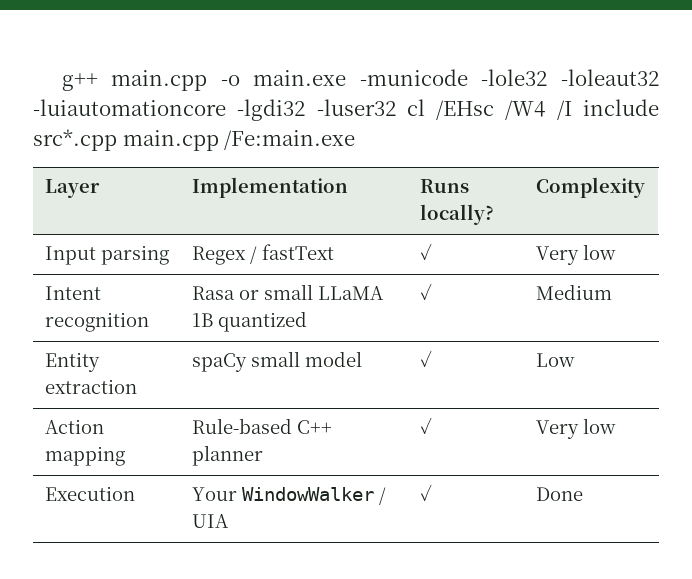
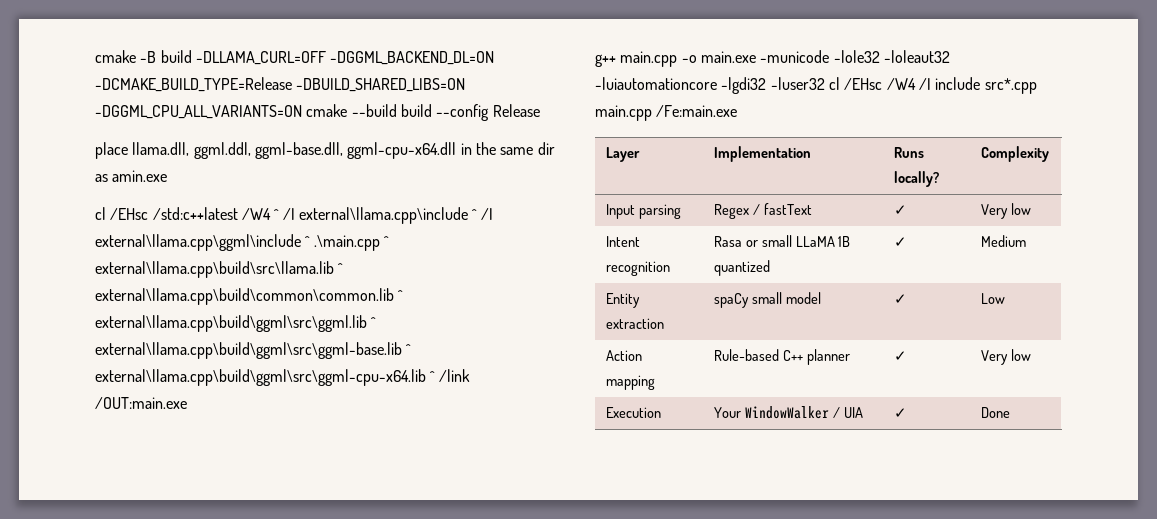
(61, 82) none -> [95,50,495,65] [95,77,466,92] [95,104,540,121] [95,142,555,159] [95,170,168,182] [95,207,493,224] [95,234,389,251] [95,261,344,278] [95,288,404,305] [95,315,377,332] [95,342,412,359] [95,369,470,386] [95,397,187,409] cmake -B build -DLLAMA_CURL=OFF -DGGML_BACKEND_DL=ON -DCMAKE_BUILD_TYPE=Release -DBUILD_SHARED_LIBS=ON -DGGML_CPU_ALL_VARIANTS=ON cmake --build build --config Release // place llama.dll, ggml.ddl, ggml-base.dll, ggml-cpu-x64.dll in the same dir as amin.exe // cl /EHsc /std:c++latest /W4 ^ /I external\llama.cpp\include ^ /I external\llama.cpp\ggml\include ^ .\main.cpp ^ external\llama.cpp\build\src\llama.lib ^ external\llama.cpp\build\common\common.lib ^ external\llama.cpp\build\ggml\src\ggml.lib ^ external\llama.cpp\build\ggml\src\ggml-base.lib ^ external\llama.cpp\build\ggml\src\ggml-cpu-x64.lib ^ /link /OUT:main.exe //

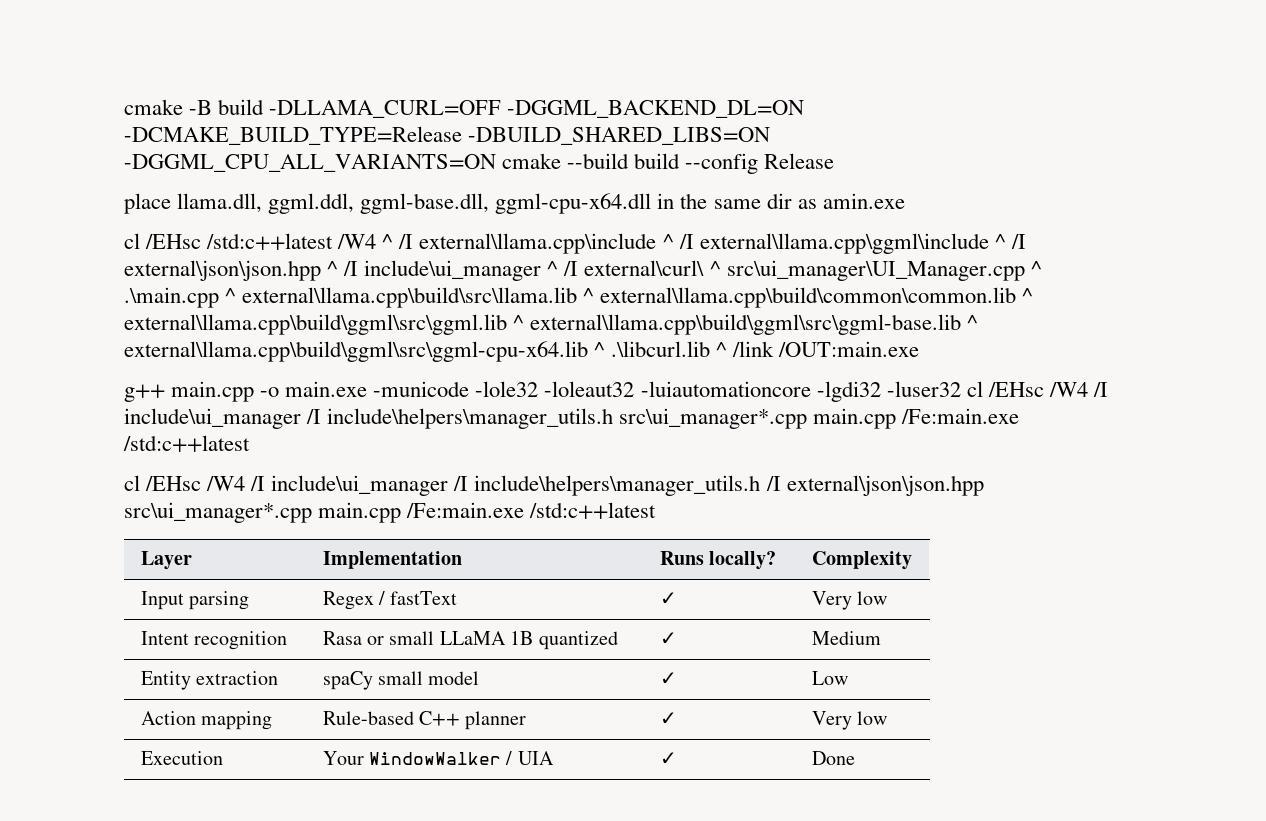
(311, 241) none -> [1010,234,1026,249] [124,260,1042,281] /I external\json\json.hpp ^ /I include\ui_manager ^ /I external\curl\ ^ src\ui_manager\UI_Manager.cpp ^
(436, 376) none -> [611,341,728,357] .\libcurl.lib ^
[935,77,1037,94] [595,105,738,121] include src*.cpp main.cpp /Fe:main.exe -> [124,408,1020,429] [123,435,250,452] [124,475,984,496] [124,502,657,523] include\ui_manager /I include\helpers\manager_utils.h src\ui_manager*.cpp main.cpp /Fe:main.exe /std:c++latest // cl /EHsc /W4 /I include\ui_manager /I include\helpers\manager_utils.h /I external\json\json.hpp src\ui_manager*.cpp main.cpp /Fe:main.exe /std:c++latest

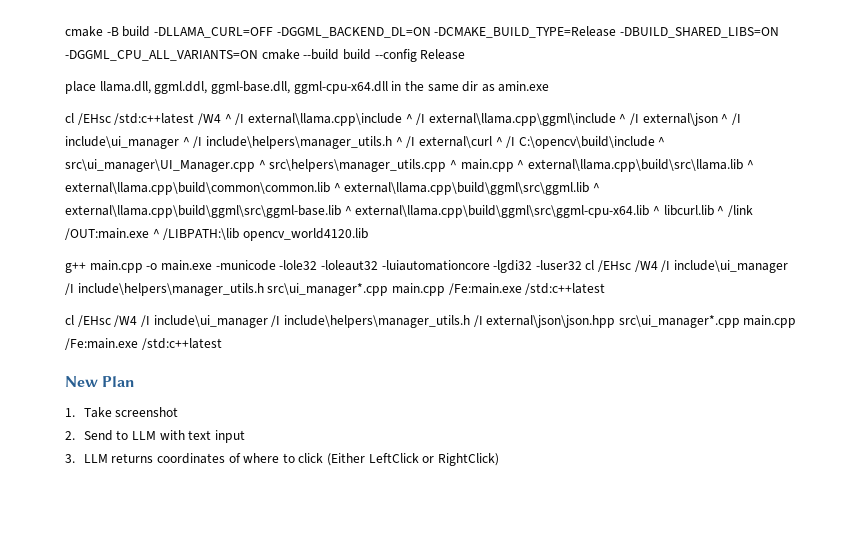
[124,260,321,281] external\json\json.hpp -> [642,113,718,126] external\json
[584,260,1042,281] [124,287,219,308] external\curl\ ^ src\ui_manager\UI_Manager.cpp ^ .\main.cpp -> [205,136,666,149] [65,159,514,172] include\helpers\manager_utils.h ^ /I external\curl ^ /I C:\opencv\build\include ^ src\ui_manager\UI_Manager.cpp ^ src\helpers\manager_utils.cpp ^ main.cpp
[611,341,711,357] .\libcurl.lib -> [663,205,714,216] libcurl.lib
(920, 349) none -> [152,228,368,241] ^ /LIBPATH:\lib opencv_world4120.lib
[140,551,192,570] [322,551,462,569] [659,551,776,570] [811,551,912,570] [140,591,249,610] [322,591,458,610] [659,592,677,605] [811,591,887,610] [140,631,287,650] [322,631,618,650] [659,632,677,645] [811,631,881,645] [140,671,278,690] [322,671,480,690] [659,672,677,685] [811,671,848,685] [140,711,272,730] [322,711,527,730] [659,712,677,725] [811,711,887,730] [140,751,223,765] [322,751,554,765] [659,752,677,765] [811,751,855,765] // Layer | Implementation | Runs locally? | Complexity // Input parsing | Regex / fastText | ✓ | Very low // Intent recognition | Rasa or small LLaMA 1B quantized | ✓ | Medium // Entity extraction | spaCy small model | ✓ | Low // Action mapping | Rule-based C++ planner | ✓ | Very low // Execution | Your WindowWalker / UIA | ✓ | Done -> [65,376,136,387] [65,407,179,418] [65,430,245,443] [65,453,500,466] // New Plan // 1. Take screenshot // 2. Send to LLM with text input // 3. LLM returns coordinates of where to click (Either LeftClick or RightClick)

